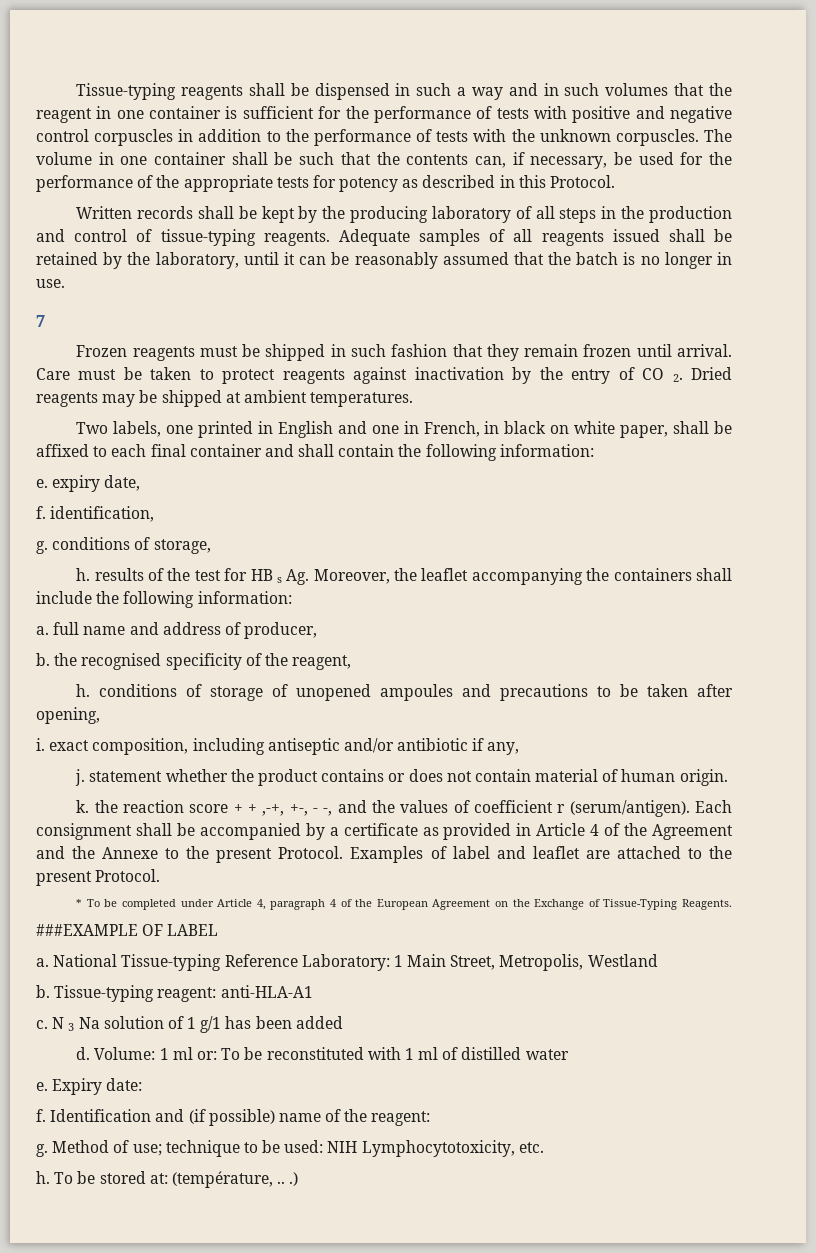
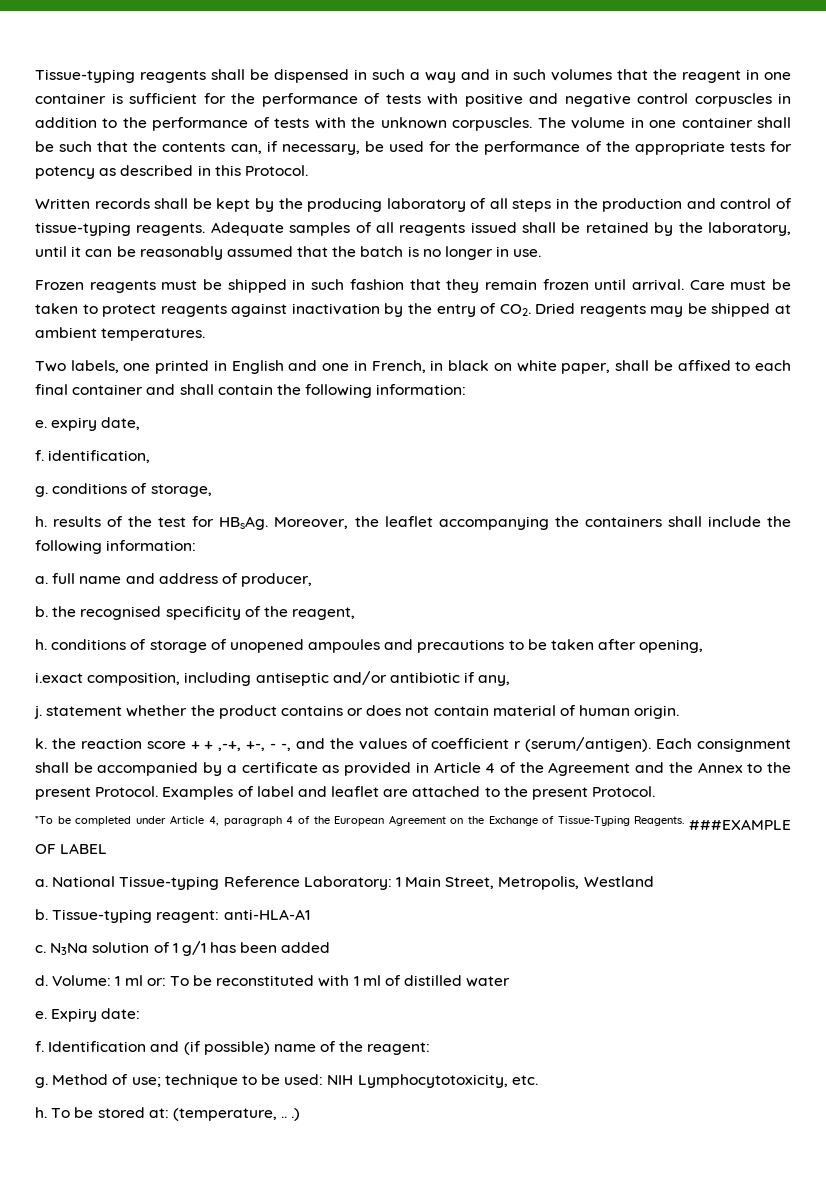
[36,315,45,327] // 7 -> (542, 253) none
[642,368,683,382] CO 2. -> [499,304,531,316] CO2.
[250,569,310,585] HB s Ag. -> [219,516,269,530] HBsAg.
[36,738,90,751] i. exact -> [35,672,83,683] i.exact
[102,847,159,859] Annexe -> [697,762,743,773] Annex
[76,899,100,907] * To -> [35,816,53,824] *To
[52,1017,100,1031] N 3 Na -> [50,943,89,955] N3Na
[171,1171,273,1188] (température, -> [172,1108,277,1121] (temperature,

